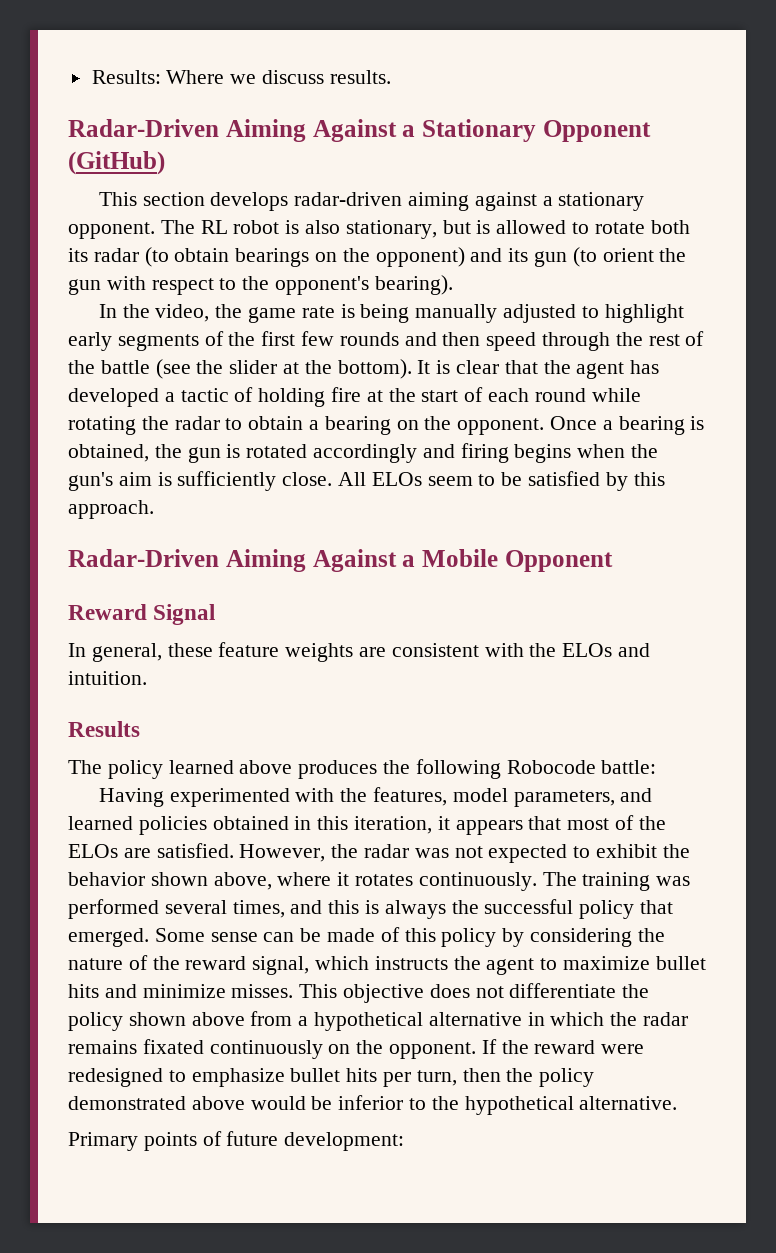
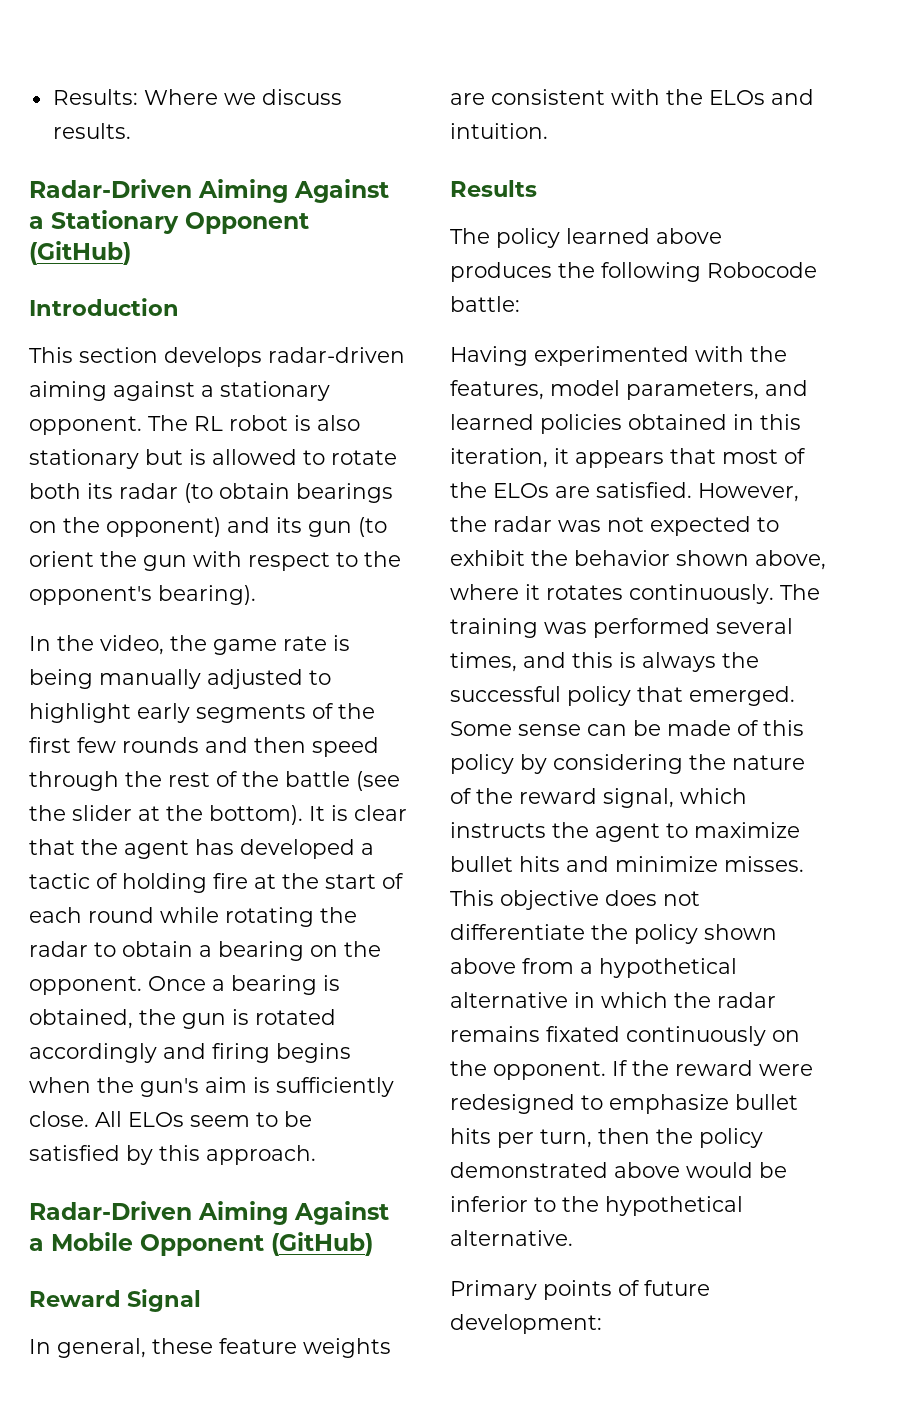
(165, 163) none -> [29,298,179,316] // Introduction
[345,220,437,239] stationary, -> [29,449,139,469] stationary
(613, 561) none -> [271,1232,373,1256] (GitHub)

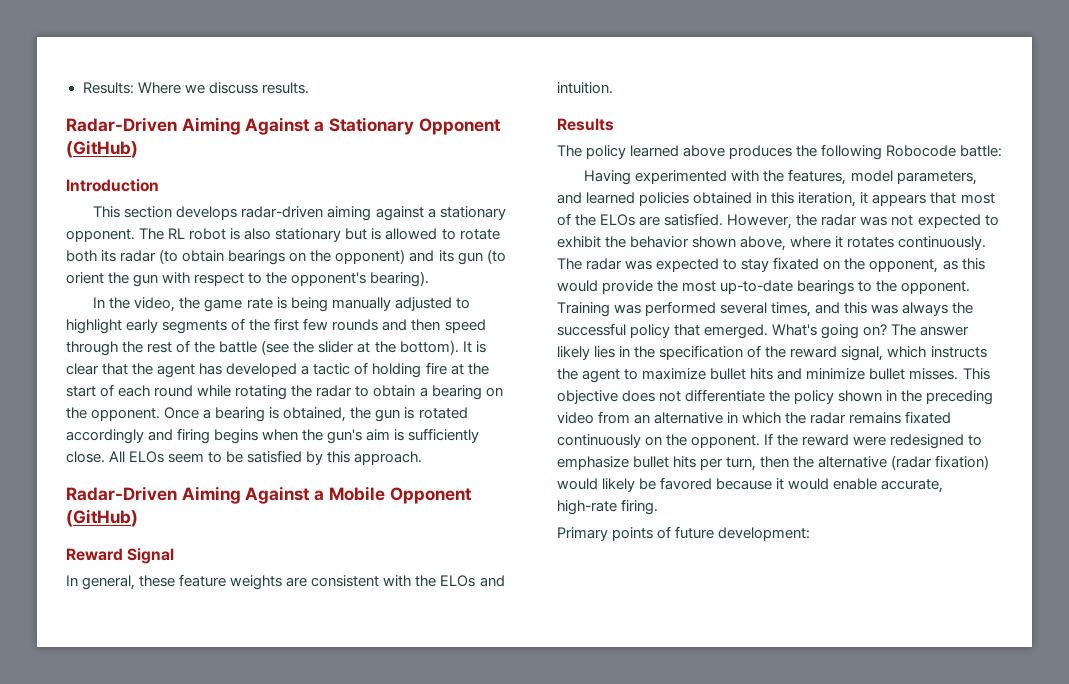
[450,618,538,638] training -> [586,257,985,273] [557,280,971,295] [557,302,610,317] radar was expected to stay fixated on the opponent, as this would provide the most up-to-date bearings to the opponent. Training
[619,652,636,668] is -> [871,304,899,314] was
[450,720,804,736] [450,754,805,774] Some sense can be made of this policy by considering the nature -> [772,324,970,339] [557,345,744,360] What's going on? The answer likely lies in the specification
(718, 864) none -> [869,368,906,380] bullet
[450,958,737,978] above from a hypothetical -> [886,390,994,405] [557,411,651,424] in the preceding video from an
[699,1128,763,1148] [450,1162,787,1178] [450,1196,743,1216] [450,1230,573,1246] policy demonstrated above would be inferior to the hypothetical alternative. -> [818,455,990,470] [557,477,944,493] [557,499,659,515] alternative (radar fixation) would likely be favored because it would enable accurate, high-rate firing.

